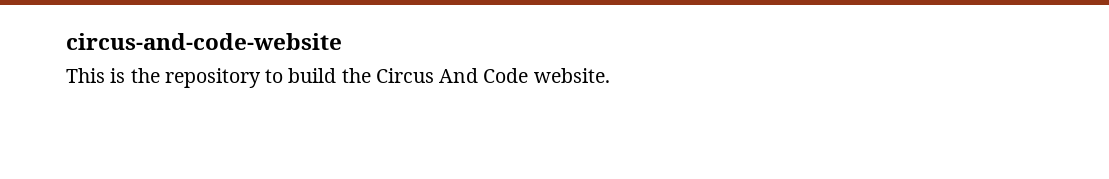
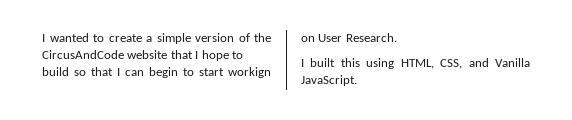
[66,33,342,50] [66,68,610,88] circus-and-code-website // This is the repository to build the Circus And Code website. -> [42,33,271,44] [42,50,243,61] [42,67,271,78] [301,33,397,42] [301,58,530,69] [301,75,357,86] I wanted to create a simple version of the CircusAndCode website that I hope to build so that I can begin to start workign on User Research. // I built this using HTML, CSS, and Vanilla JavaScript.

